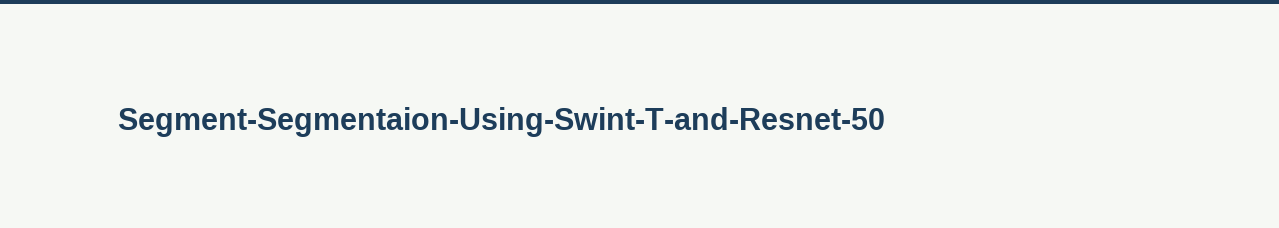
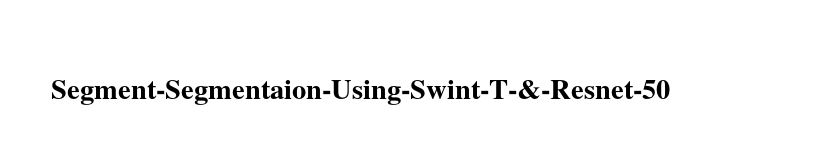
[118,107,885,137] Segment-Segmentaion-Using-Swint-T-and-Resnet-50 -> [51,80,670,105] Segment-Segmentaion-Using-Swint-T-&-Resnet-50

